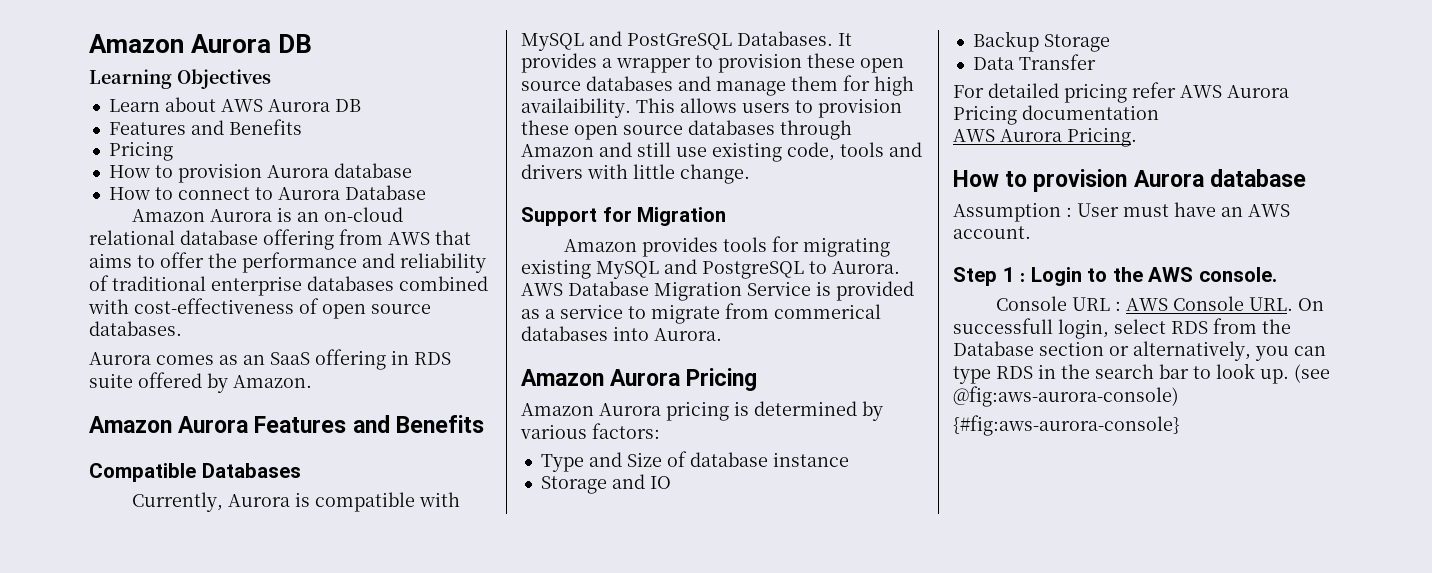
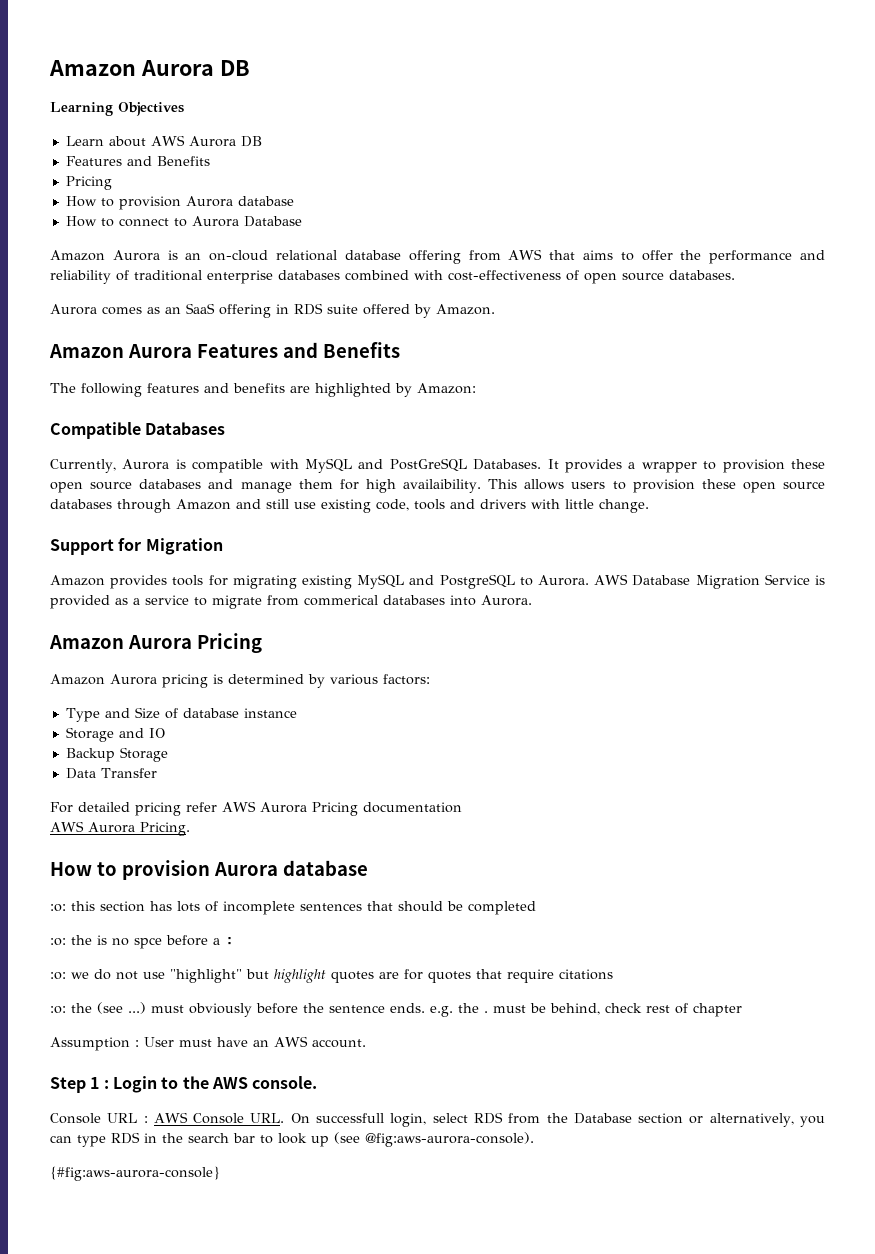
(484, 424) none -> [50,383,476,397] // The following features and benefits are highlighted by Amazon:
(1306, 178) none -> [50,901,536,915] [50,935,234,949] [50,969,613,983] [50,1002,742,1017] // :o: this section has lots of incomplete sentences that should be completed // :o: the is no spce before a : // :o: we do not use "highlight" but highlight quotes are for quotes that require citations // :o: the (see ...) must obviously before the sentence ends. e.g. the . must be behind, check rest of chapter
[1260,364,1330,384] [953,386,1179,407] up. (see @fig:aws-aurora-console) -> [311,1132,534,1147] up (see @fig:aws-aurora-console).

